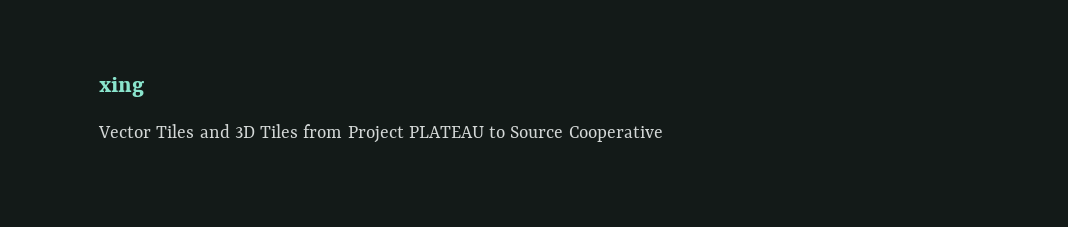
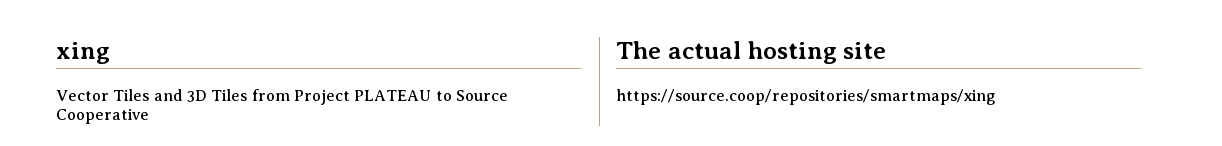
(663, 134) none -> [616,41,887,64] [616,89,996,105] // The actual hosting site // https://source.coop/repositories/smartmaps/xing

